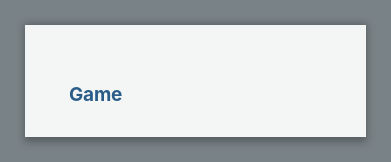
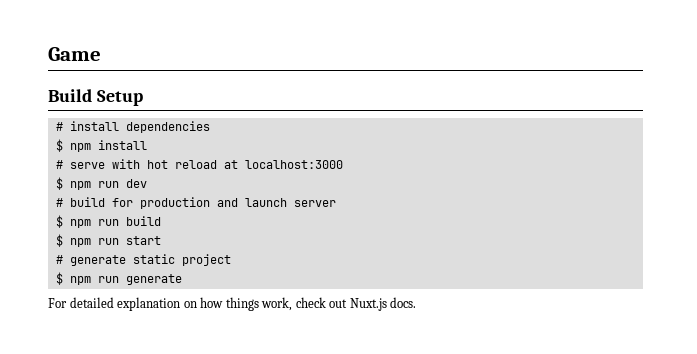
(122, 94) none -> [48,89,143,106] [55,121,210,133] [55,139,147,152] [55,159,343,169] [55,177,147,190] [55,197,336,209] [55,215,161,228] [55,234,161,247] [55,254,231,266] [55,272,182,285] [48,297,417,311] // Build Setup // # install dependencies // $ npm install // # serve with hot reload at localhost:3000 // $ npm run dev // # build for production and launch server // $ npm run build // $ npm run start // # generate static project // $ npm run generate // For detailed explanation on how things work, check out Nuxt.js docs.

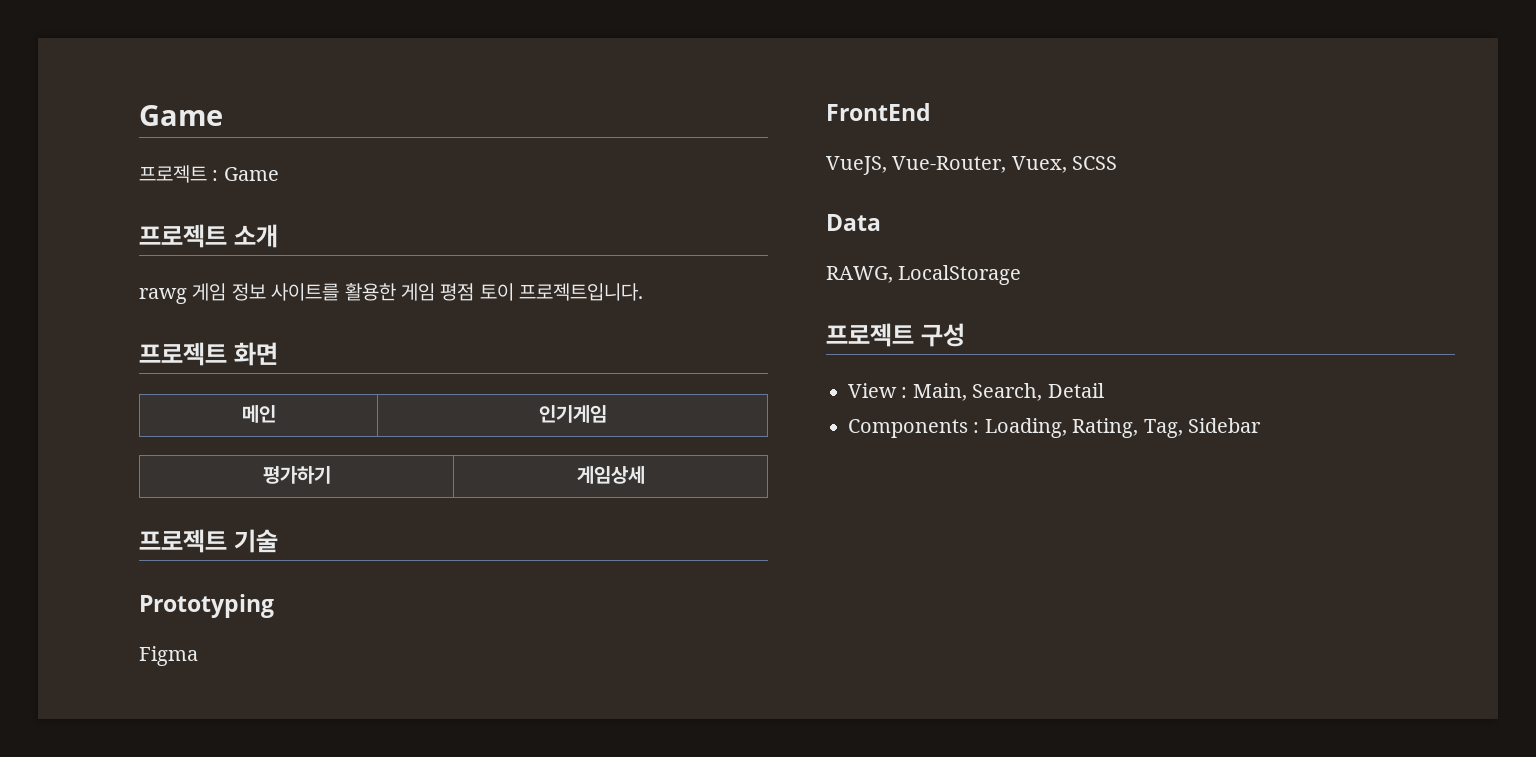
[48,47,101,61] [48,89,143,106] [55,121,210,133] [55,139,147,152] [55,159,343,169] [55,177,147,190] [55,197,336,209] [55,215,161,228] [55,234,161,247] [55,254,231,266] [55,272,182,285] [48,297,417,311] Game // Build Setup // # install dependencies // $ npm install // # serve with hot reload at localhost:3000 // $ npm run dev // # build for production and launch server // $ npm run build // $ npm run start // # generate static project // $ npm run generate // For detailed explanation on how things work, check out Nuxt.js docs. -> [139,105,223,126] [139,165,279,183] [139,224,278,248] [139,283,644,304] [139,342,278,366] [241,405,276,423] [538,405,607,423] [262,466,331,484] [576,466,645,484] [139,529,278,553] [139,594,274,618] [139,646,198,666] [826,103,931,121] [826,156,1118,175] [826,214,881,231] [826,265,1022,285] [826,323,965,347] [848,383,1104,401] [848,418,1261,438] Game // 프로젝트 : Game // 프로젝트 소개 // rawg 게임 정보 사이트를 활용한 게임 평점 토이 프로젝트입니다. // 프로젝트 화면 // 메인 | 인기게임 // 평가하기 | 게임상세 // 프로젝트 기술 // Prototyping // Figma // FrontEnd // VueJS, Vue-Router, Vuex, SCSS // Data // RAWG, LocalStorage // 프로젝트 구성 // View : Main, Search, Detail // Components : Loading, Rating, Tag, Sidebar

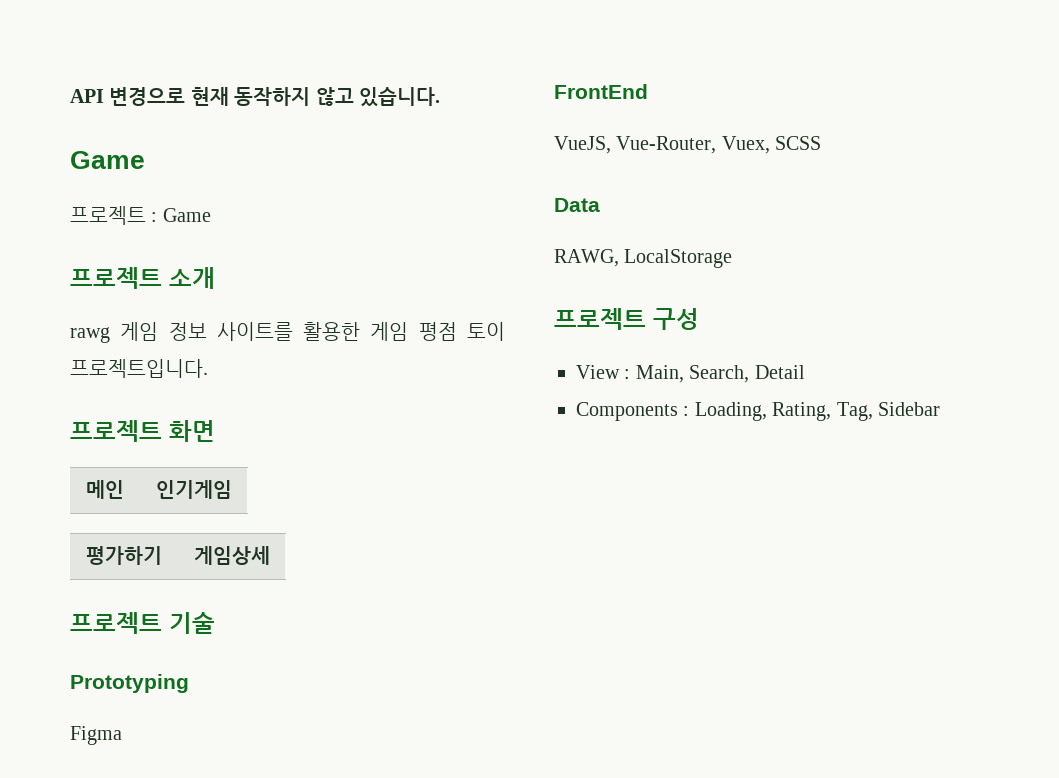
(139, 115) none -> [70,87,440,107] API 변경으로 현재 동작하지 않고 있습니다. //

